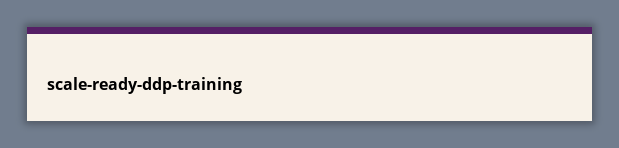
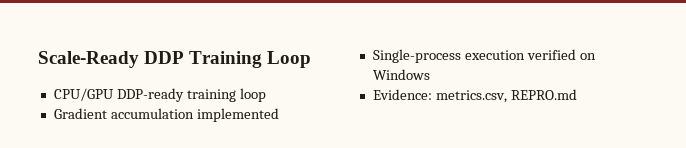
[47,77,242,94] scale-ready-ddp-training -> [38,51,312,68] [53,88,266,102] [53,108,279,122] [372,49,596,63] [372,69,430,80] [372,89,577,103] Scale-Ready DDP Training Loop // CPU/GPU DDP-ready training loop // Gradient accumulation implemented // Single-process execution verified on Windows // Evidence: metrics.csv, REPRO.md

